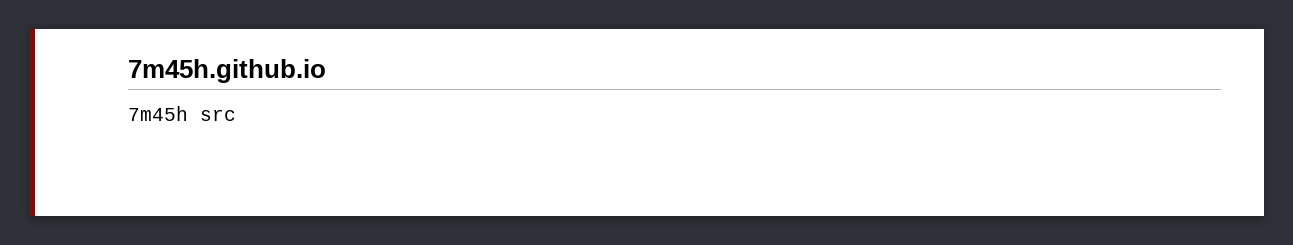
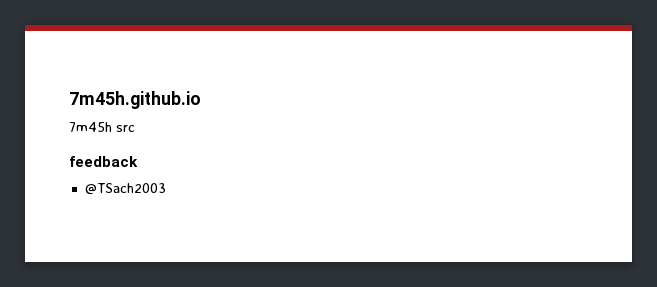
(236, 115) none -> [69,156,138,167] [84,183,166,195] // feedback // @TSach2003

